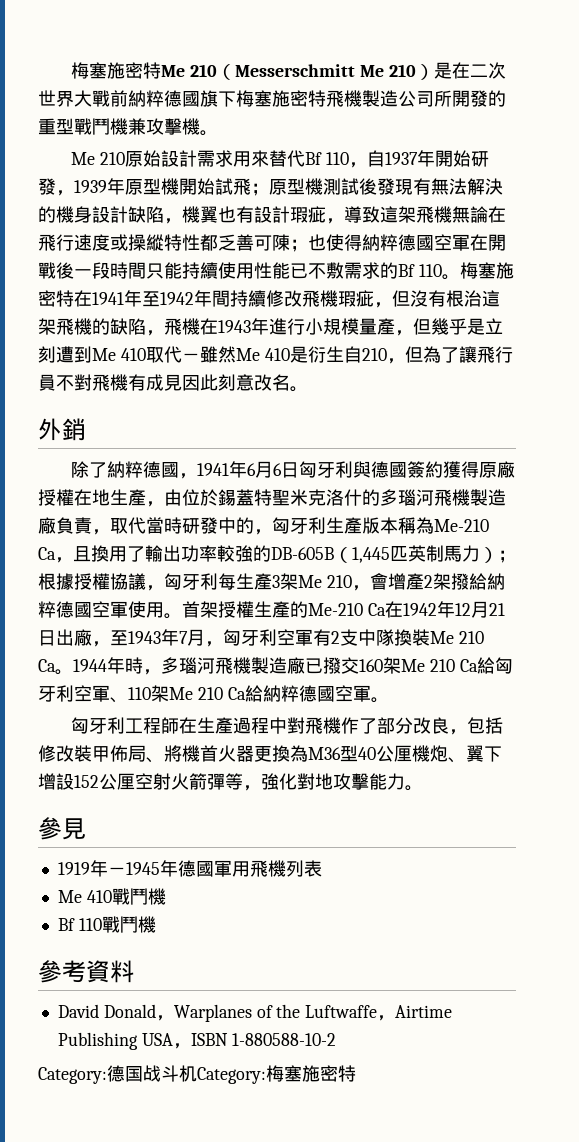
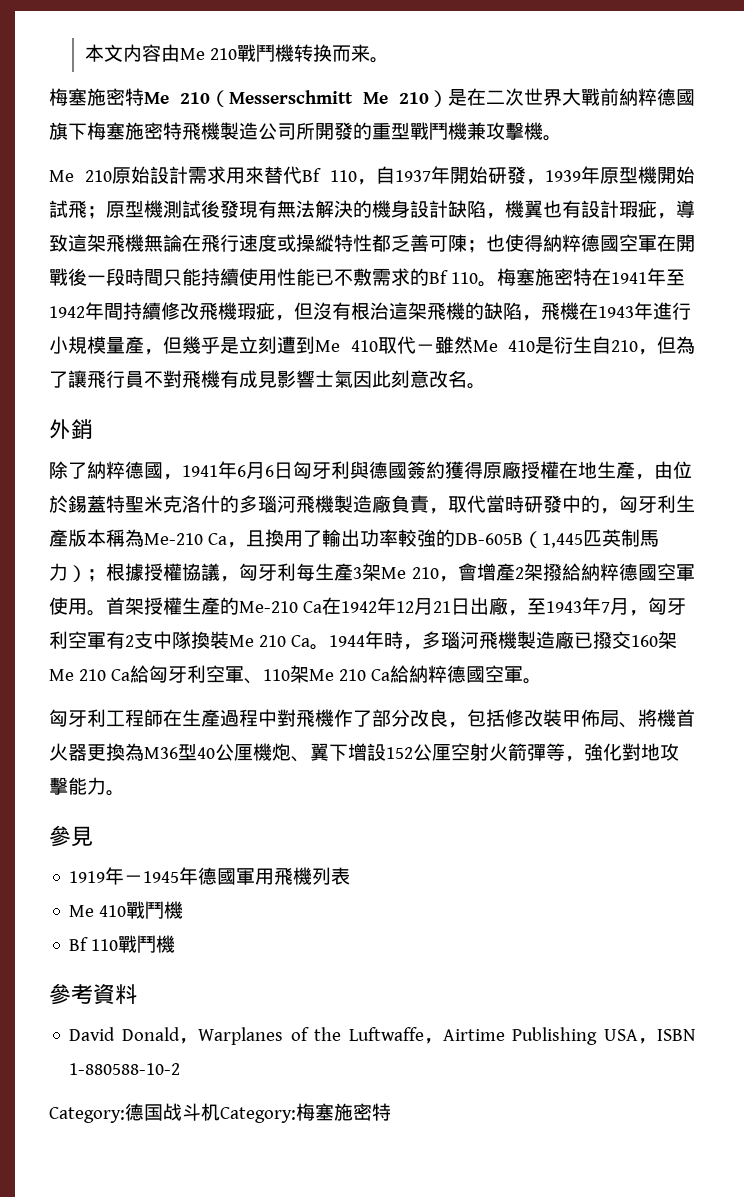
(71, 70) none -> [84,44,389,63] 本文内容由Me 210戰鬥機转换而来。 //
(182, 382) none -> [277,370,353,388] 影響士氣

